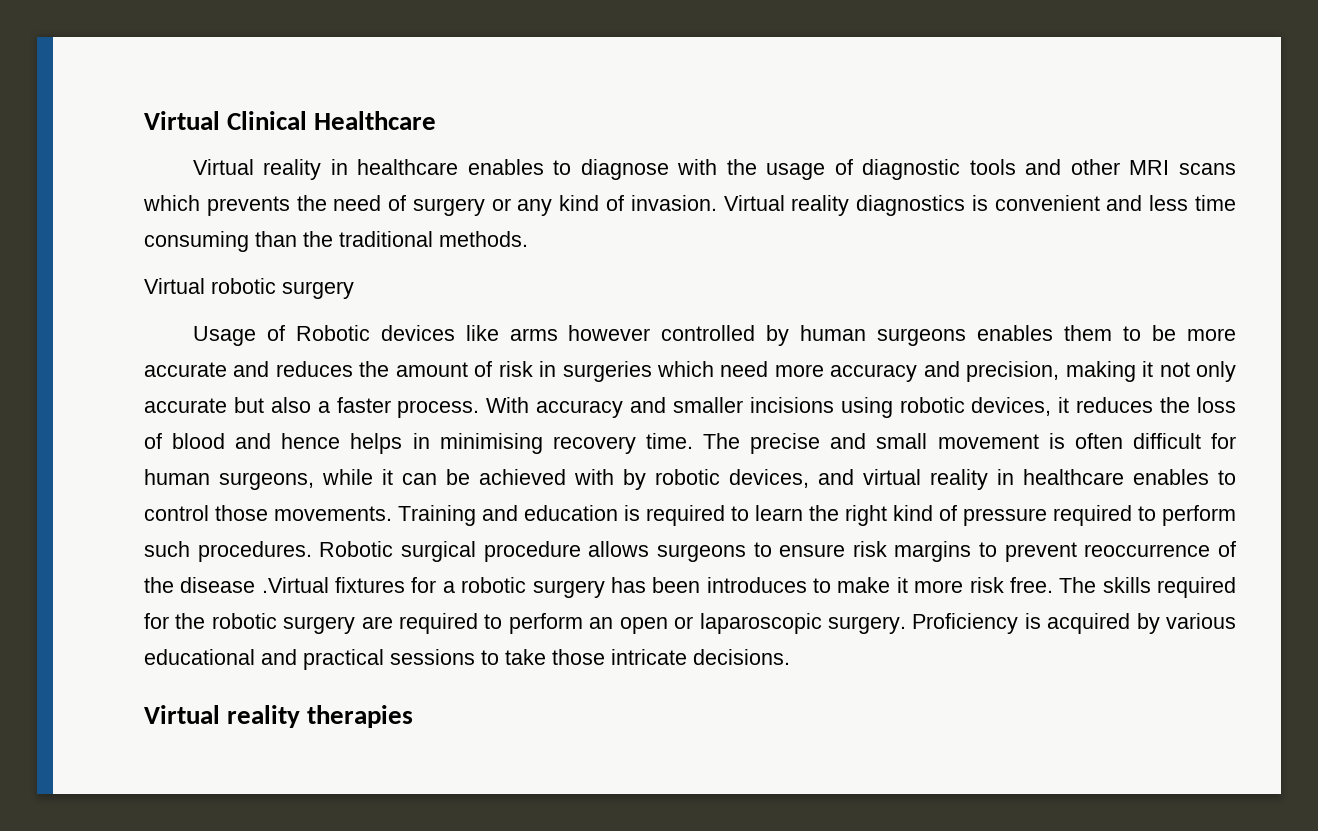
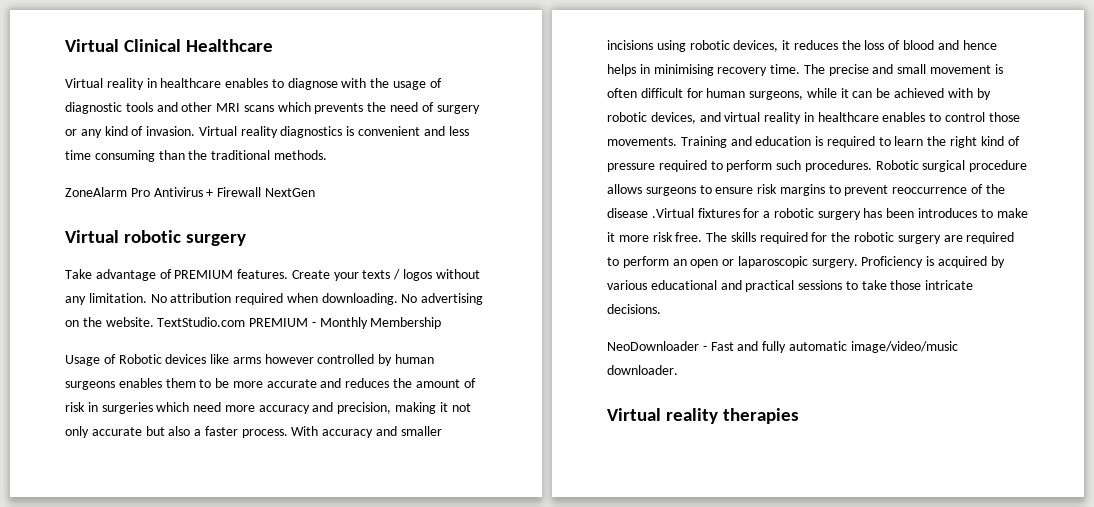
[144,278,354,299] Virtual robotic surgery -> [65,187,315,197] [65,230,247,246] [65,269,480,281] [65,293,484,305] [65,317,442,329] ZoneAlarm Pro Antivirus + Firewall NextGen // Virtual robotic surgery // Take advantage of PREMIUM features. Create your texts / logos without any limitation. No attribution required when downloading. No advertising on the website. TextStudio.com PREMIUM - Monthly Membership
(790, 657) none -> [607,341,958,353] [607,365,678,375] // NeoDownloader - Fast and fully automatic image/video/music downloader.

